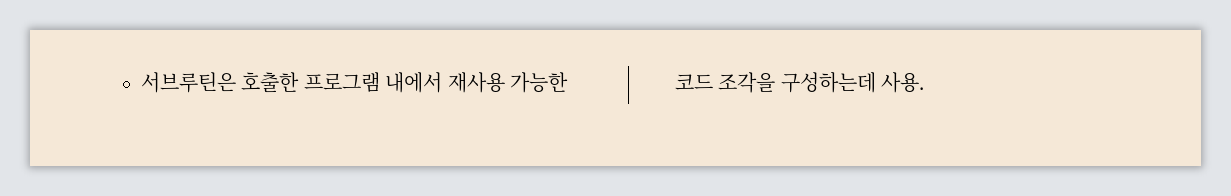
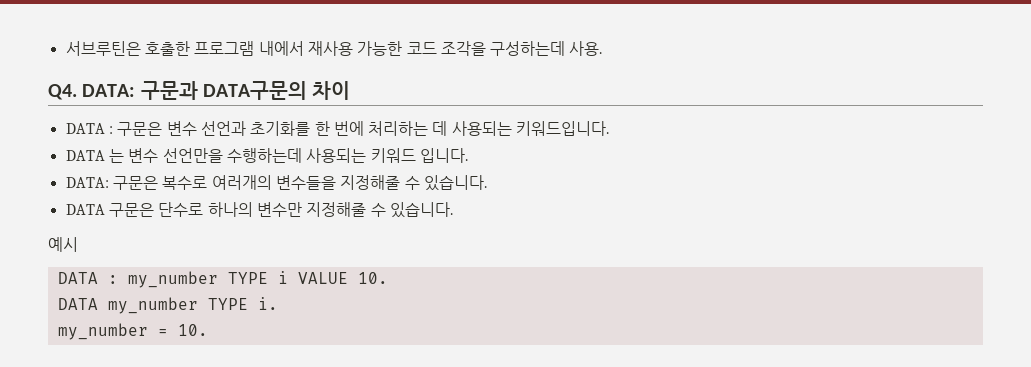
(925, 82) none -> [48,81,351,100] [65,121,610,136] [65,148,468,163] [65,175,487,191] [65,202,453,218] [48,237,78,252] [57,271,388,288] [57,297,278,314] [57,323,208,340] // Q4. DATA: 구문과 DATA구문의 차이 // DATA : 구문은 변수 선언과 초기화를 한 번에 처리하는 데 사용되는 키워드입니다. // DATA 는 변수 선언만을 수행하는데 사용되는 키워드 입니다. // DATA: 구문은 복수로 여러개의 변수들을 지정해줄 수 있습니다. // DATA 구문은 단수로 하나의 변수만 지정해줄 수 있습니다. // 예시 // DATA : my_number TYPE i VALUE 10. // DATA my_number TYPE i. // my_number = 10.

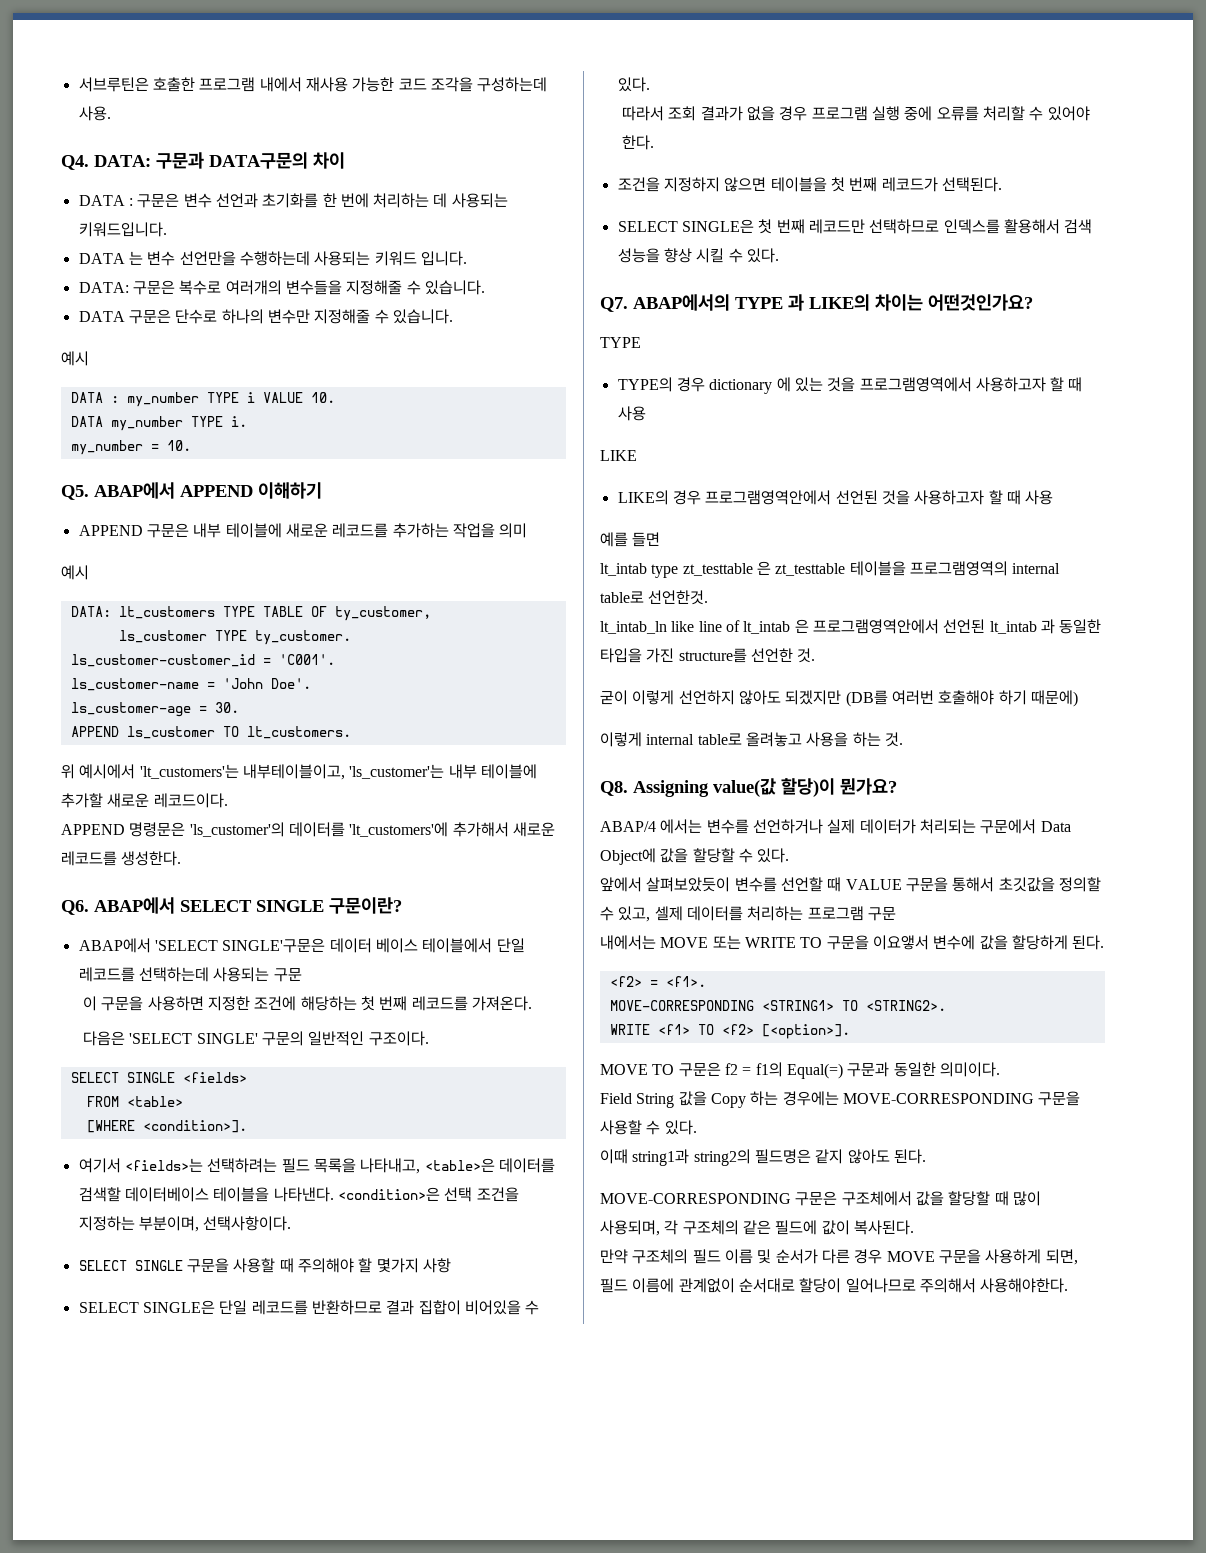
(208, 330) none -> [61,482,322,500] [78,523,528,538] [61,565,89,580] [70,606,431,621] [118,630,351,645] [70,654,335,667] [70,678,311,691] [70,702,239,717] [70,726,351,739] [61,764,537,780] [61,793,228,808] [61,822,555,837] [61,851,182,866] [61,897,402,915] [78,938,525,953] [78,967,302,982] [83,996,532,1011] [83,1031,429,1046] [70,1072,247,1083] [86,1096,183,1107] [86,1120,247,1133] [78,1158,555,1174] [78,1187,519,1202] [78,1216,292,1232] [78,1258,451,1273] [78,1300,540,1315] [617,77,650,92] [622,106,1090,121] [622,135,655,150] [617,177,1002,192] [617,219,1093,234] [617,248,779,263] [600,294,1033,312] [600,337,641,348] [617,377,1083,394] [617,406,646,421] [600,450,637,461] [617,490,1054,505] [600,532,661,547] [600,561,1061,578] [600,590,709,605] [600,619,1102,634] [600,648,816,663] [600,690,1078,707] [600,732,903,747] [600,778,897,797] [600,819,1071,834] [600,848,790,865] [600,877,1101,892] [600,906,896,922] [600,935,1105,950] [609,976,706,987] [609,1000,946,1011] [609,1024,850,1039] [600,1062,1000,1079] [600,1091,1081,1108] [600,1120,697,1135] [600,1149,926,1166] [600,1191,1041,1206] [600,1220,914,1236] [600,1249,1078,1265] [600,1278,1069,1293] // Q5. ABAP에서 APPEND 이해하기 // APPEND 구문은 내부 테이블에 새로운 레코드를 추가하는 작업을 의미 // 예시 // DATA: lt_customers TYPE TABLE OF ty_customer, // ls_customer TYPE ty_customer. // ls_customer-customer_id = 'C001'. // ls_customer-name = 'John Doe'. // ls_customer-age = 30. // APPEND ls_customer TO lt_customers. // 위 예시에서 'lt_customers'는 내부테이블이고, 'ls_customer'는 내부 테이블에 추가할 새로운 레코드이다. // APPEND 명령문은 'ls_customer'의 데이터를 'lt_customers'에 추가해서 새로운 레코드를 생성한다. // Q6. ABAP에서 SELECT SINGLE 구문이란? // ABAP에서 'SELECT SINGLE'구문은 데이터 베이스 테이블에서 단일 레코드를 선택하는데 사용되는 구문 // 이 구문을 사용하면 지정한 조건에 해당하는 첫 번째 레코드를 가져온다. // 다음은 'SELECT SINGLE' 구문의 일반적인 구조이다. // SELECT SINGLE <fields> // FROM <table> // [WHERE <condition>]. // 여기서 <fields>는 선택하려는 필드 목록을 나타내고, <table>은 데이터를 검색할 데이터베이스 테이블을 나타낸다. <condition>은 선택 조건을 지정하는 부분이며, 선택사항이다. // SELECT SINGLE 구문을 사용할 때 주의해야 할 몇가지 사항 // SELECT SINGLE은 단일 레코드를 반환하므로 결과 집합이 비어있을 수 있다. // 따라서 조회 결과가 없을 경우 프로그램 실행 중에 오류를 처리할 수 있어야 한다. // 조건을 지정하지 않으면 테이블을 첫 번째 레코드가 선택된다. // SELECT SINGLE은 첫 번째 레코드만 선택하므로 인덱스를 활용해서 검색 성능을 향상 시킬 수 있다. // Q7. ABAP에서의 TYPE 과 LIKE의 차이는 어떤것인가요? // TYPE // TYPE의 경우 dictionary 에 있는 것을 프로그램영역에서 사용하고자 할 때 사용 // LIKE // LIKE의 경우 프로그램영역안에서 선언된 것을 사용하고자 할 때 사용 // 예를 들면 // lt_intab type zt_testtable 은 zt_testtable 테이블을 프로그램영역의 internal table로 선언한것. // lt_intab_ln like line of lt_intab 은 프로그램영역안에서 선언된 lt_intab 과 동일한 타입을 가진 structure를 선언한 것. // 굳이 이렇게 선언하지 않아도 되겠지만 (DB를 여러번 호출해야 하기 때문에) // 이렇게 internal table로 올려놓고 사용을 하는 것. // Q8. Assigning value(값 할당)이 뭔가요? // ABAP/4 에서는 변수를 선언하거나 실제 데이터가 처리되는 구문에서 Data Object에 값을 할당할 수 있다. // 앞에서 살펴보았듯이 변수를 선언할 때 VALUE 구문을 통해서 초깃값을 정의할 수 있고, 셀제 데이터를 처리하는 프로그램 구문 // 내에서는 MOVE 또는 WRITE TO 구문을 이요앻서 변수에 값을 할당하게 된다. // <f2> = <f1>. // MOVE-CORRESPONDING <STRING1> TO <STRING2>. // WRITE <f1> TO <f2> [<option>]. // MOVE TO 구문은 f2 = f1의 Equal(=) 구문과 동일한 의미이다. // Field String 값을 Copy 하는 경우에는 MOVE-CORRESPONDING 구문을 사용할 수 있다. // 이때 string1과 string2의 필드명은 같지 않아도 된다. // MOVE-CORRESPONDING 구문은 구조체에서 값을 할당할 때 많이 사용되며, 각 구조체의 같은 필드에 값이 복사된다. // 만약 구조체의 필드 이름 및 순서가 다른 경우 MOVE 구문을 사용하게 되면, 필드 이름에 관계없이 순서대로 할당이 일어나므로 주의해서 사용해야한다.

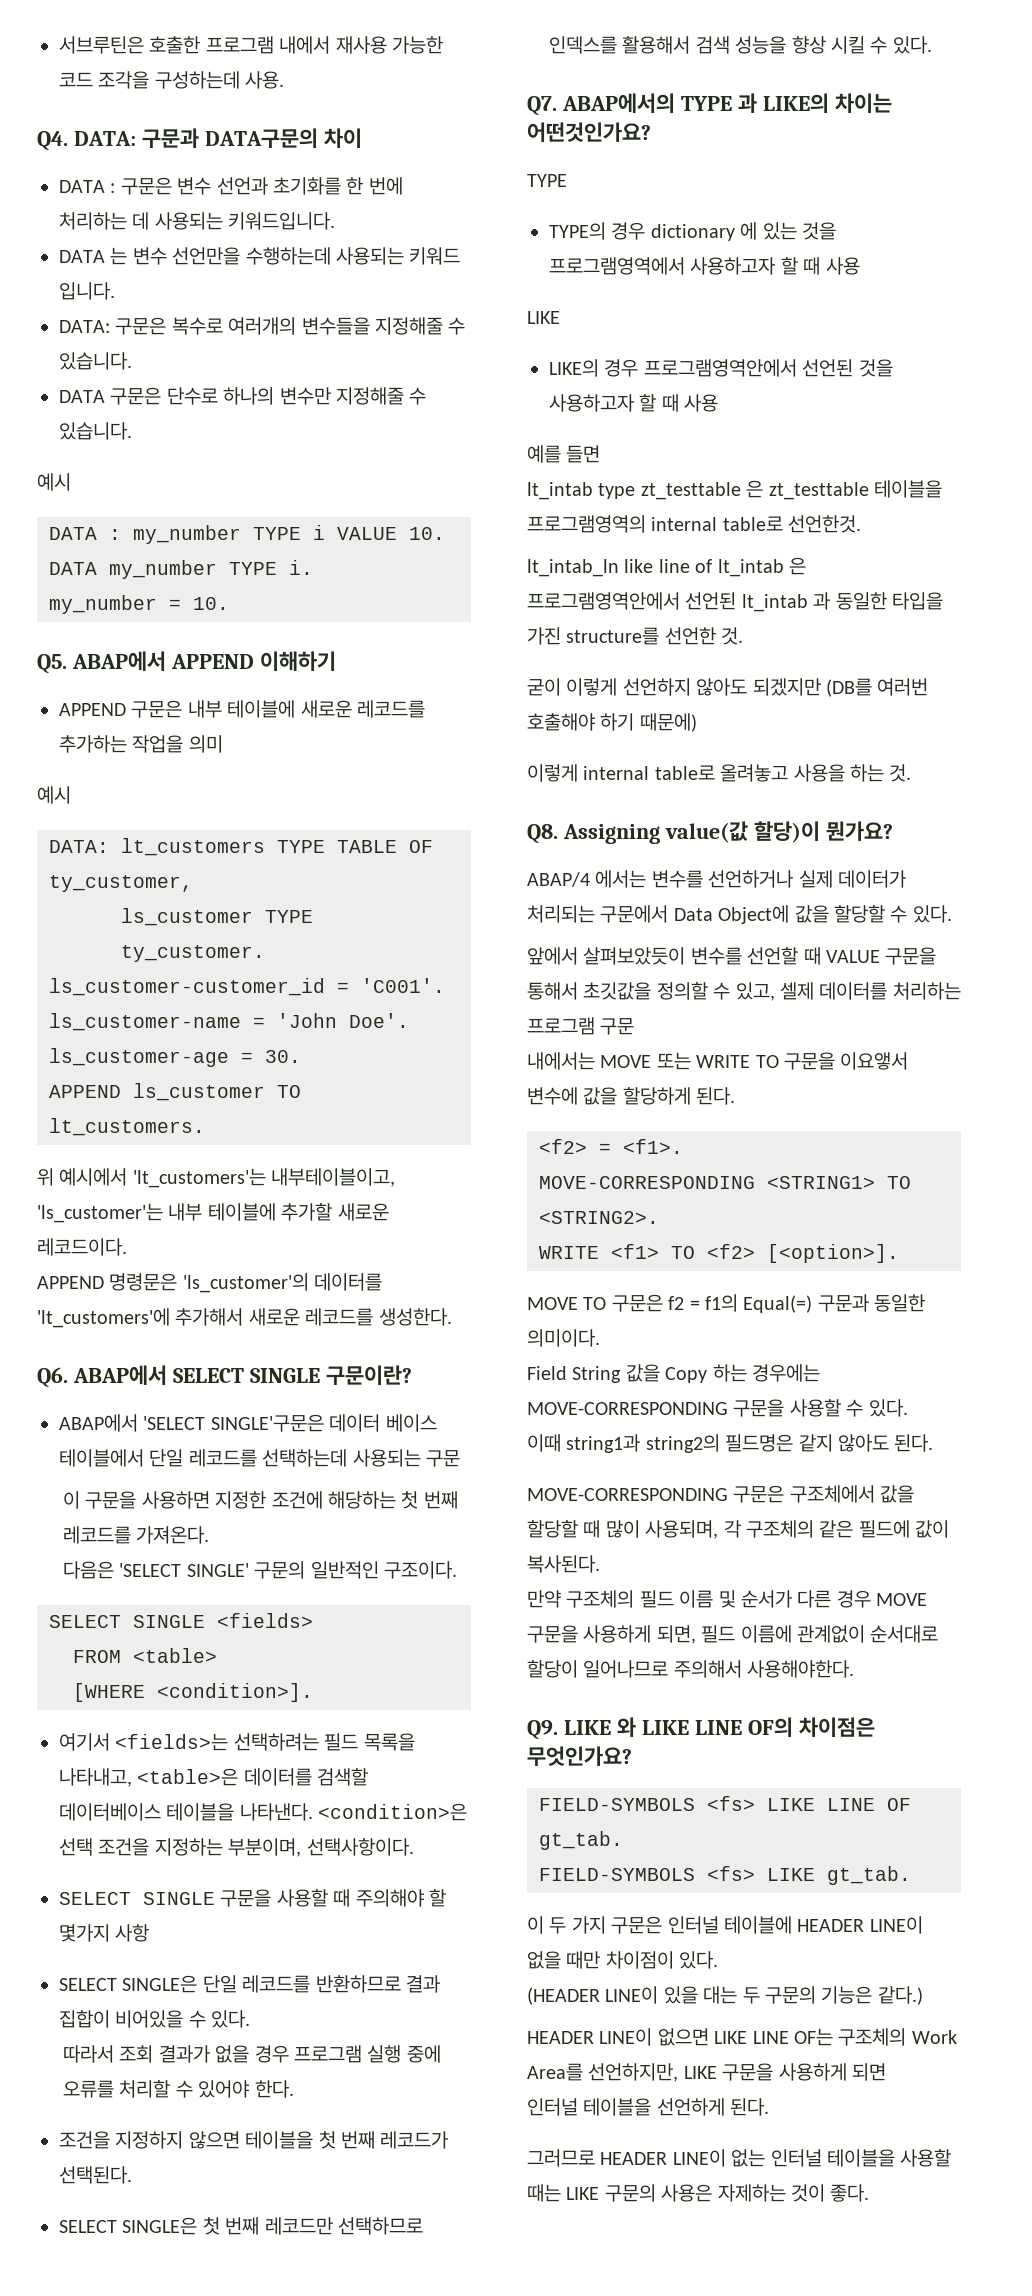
(1069, 1285) none -> [527,1717,875,1740] [527,1746,632,1766] [539,1796,911,1811] [539,1831,623,1850] [539,1866,911,1885] [527,1916,923,1934] [527,1951,719,1969] [527,1986,923,2005] [527,2028,957,2046] [527,2063,886,2082] [527,2098,770,2116] [527,2149,952,2167] [527,2184,870,2202] // Q9. LIKE 와 LIKE LINE OF의 차이점은 무엇인가요? // FIELD-SYMBOLS <fs> LIKE LINE OF gt_tab. // FIELD-SYMBOLS <fs> LIKE gt_tab. // 이 두 가지 구문은 인터널 테이블에 HEADER LINE이 없을 때만 차이점이 있다. // (HEADER LINE이 있을 대는 두 구문의 기능은 같다.) // HEADER LINE이 없으면 LIKE LINE OF는 구조체의 Work Area를 선언하지만, LIKE 구문을 사용하게 되면 // 인터널 테이블을 선언하게 된다. // 그러므로 HEADER LINE이 없는 인터널 테이블을 사용할 때는 LIKE 구문의 사용은 자제하는 것이 좋다.

